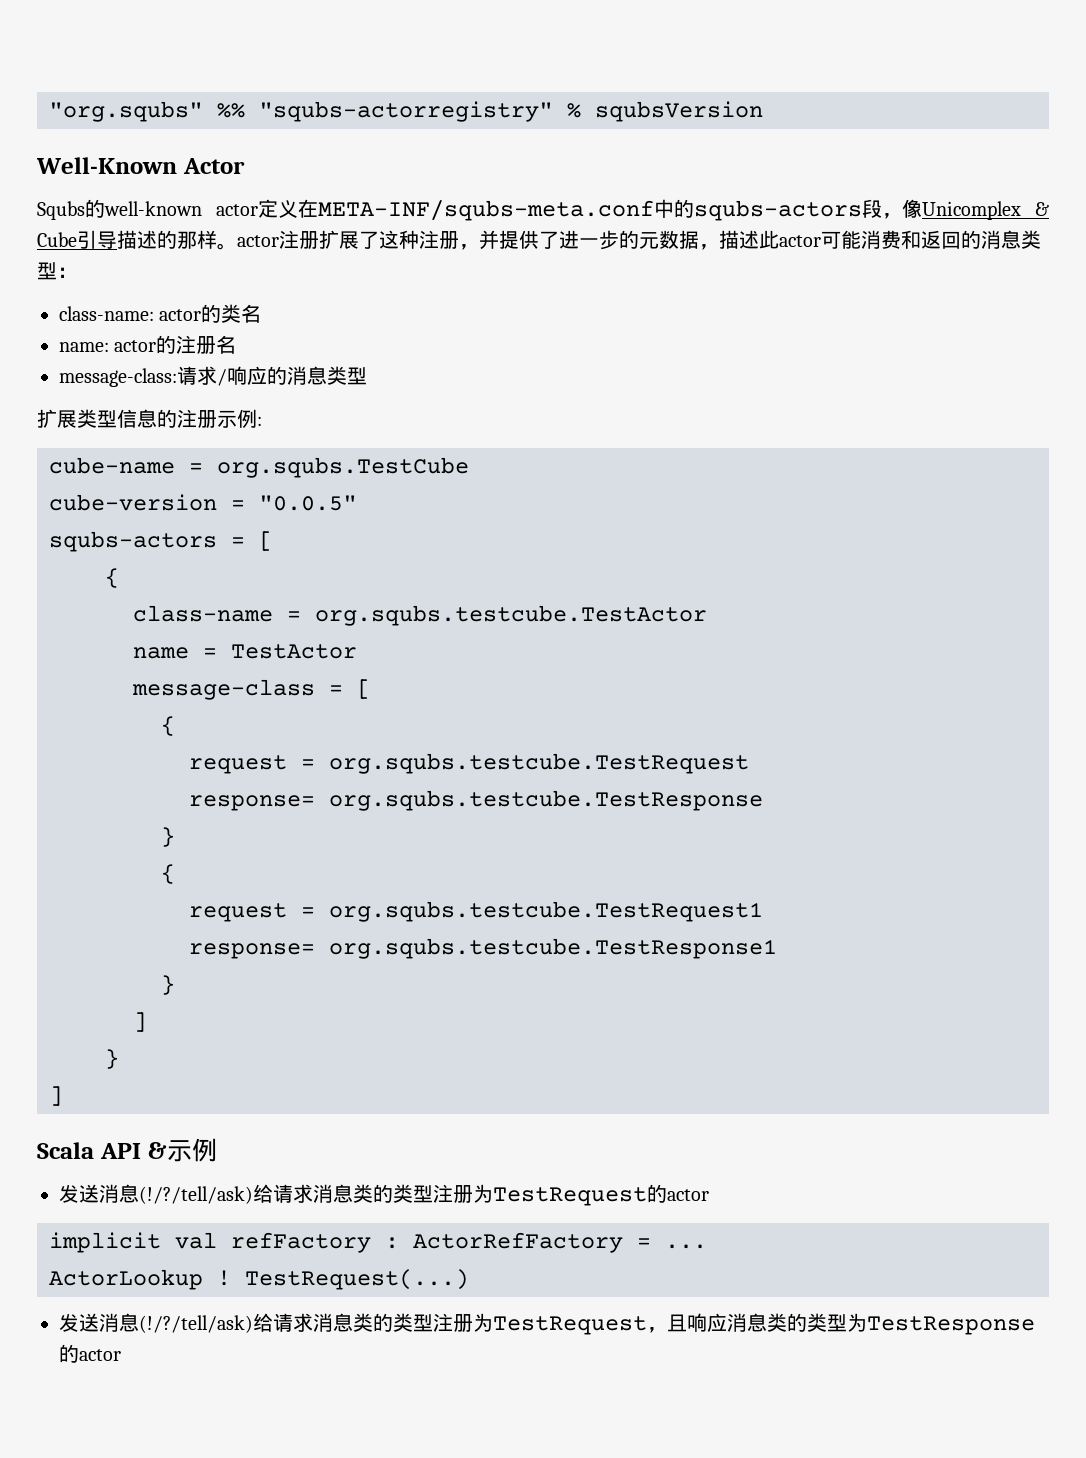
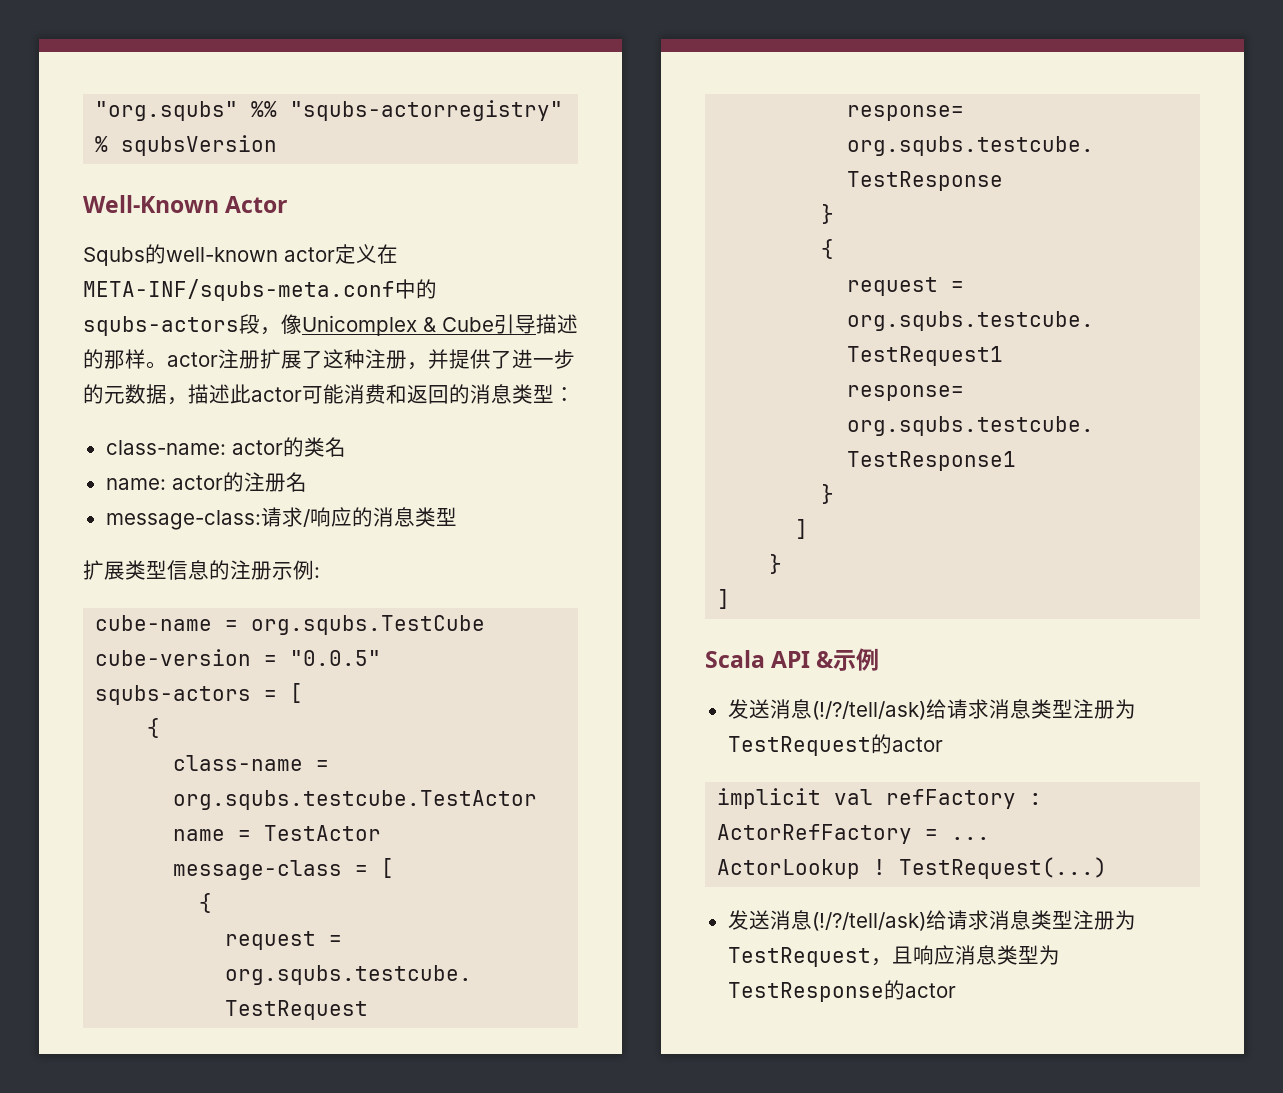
[373,1184,413,1203] 的类 -> (1052, 709) none
[373,1313,413,1332] 的类 -> (1052, 920) none
[787,1313,827,1332] 的类 -> (1018, 955) none

